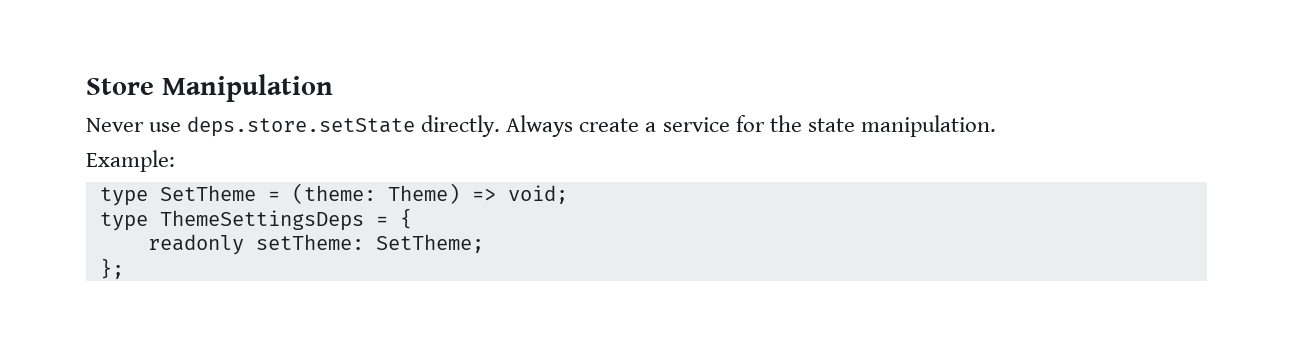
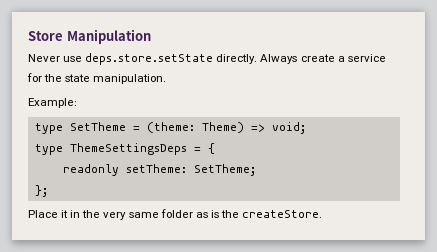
(124, 268) none -> [28,209,323,220] // Place it in the very same folder as is the createStore.

